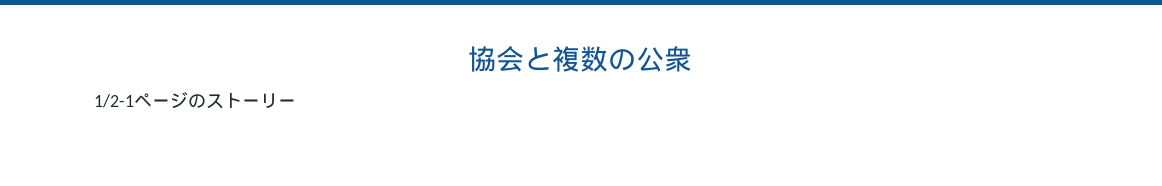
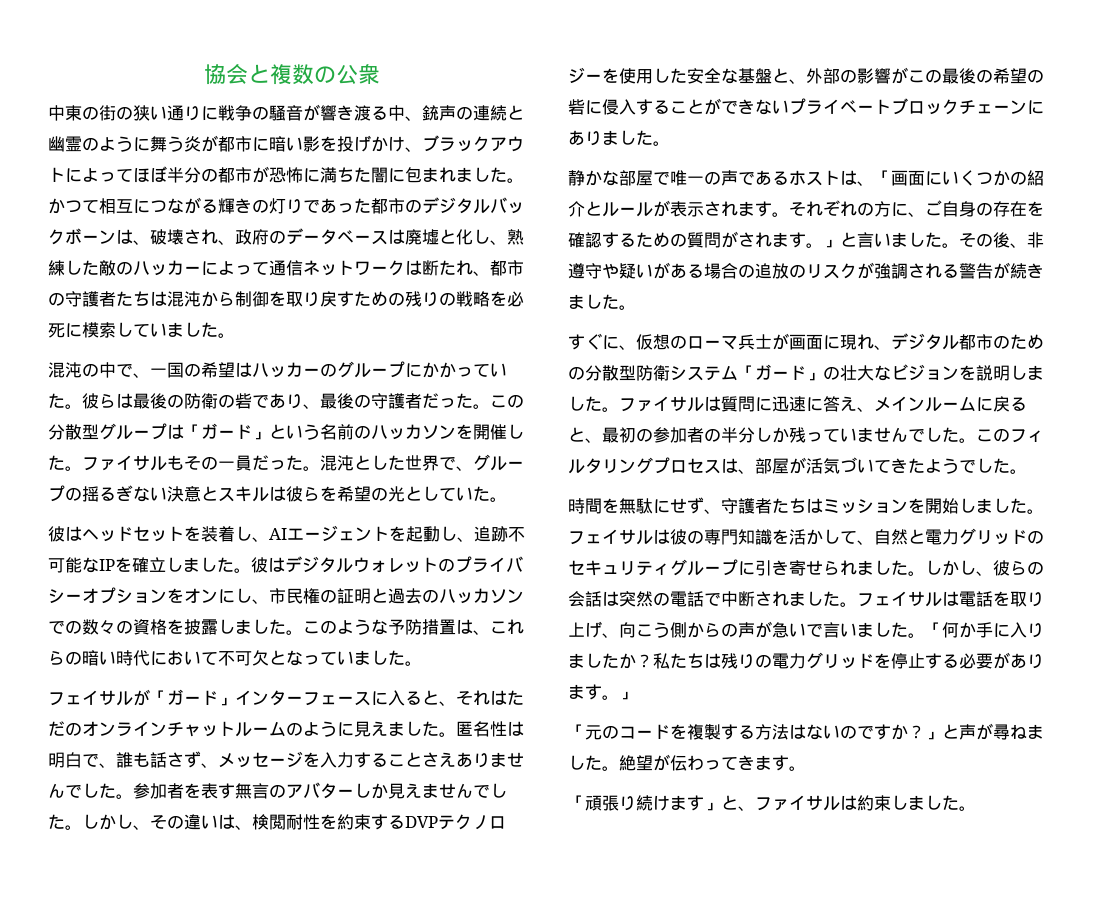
[94,92,296,109] 1/2-1ページのストーリー -> [48,104,524,121] [48,135,524,152] [48,166,524,183] [48,197,524,214] [48,228,524,245] [48,260,524,276] [48,291,524,307] [48,322,235,338] [48,361,507,378] [48,393,524,409] [48,423,524,440] [48,454,524,471] [48,485,507,502] [48,525,525,542] [48,556,523,573] [48,587,524,604] [48,619,524,635] [48,650,422,666] [48,689,524,706] [48,721,524,737] [48,751,524,768] [48,782,507,799] [48,814,506,830] [568,67,1044,84] [568,98,1044,115] [568,130,670,146] [568,170,1044,186] [568,200,1044,217] [568,231,1044,248] [568,262,1044,279] [568,294,636,310] [568,333,1044,350] [568,364,1044,381] [568,396,1027,412] [568,427,1044,443] [568,457,1027,474] [568,497,1044,514] [568,528,1044,545] [568,559,1044,576] [568,591,1044,607] [568,621,1044,638] [568,652,1044,669] [568,684,636,700] [568,723,1044,740] [568,754,806,771] [568,795,976,811] 中東の街の狭い通りに戦争の騒音が響き渡る中、銃声の連続と幽霊のように舞う炎が都市に暗い影を投げかけ、ブラックアウトによってほぼ半分の都市が恐怖に満ちた闇に包まれました。かつて相互につながる輝きの灯りであった都市のデジタルバックボーンは、破壊され、政府のデータベースは廃墟と化し、熟練した敵のハッカーによって通信ネットワークは断たれ、都市の守護者たちは混沌から制御を取り戻すための残りの戦略を必死に模索していました。 // 混沌の中で、一国の希望はハッカーのグループにかかっていた。彼らは最後の防衛の砦であり、最後の守護者だった。この分散型グループは「ガード」という名前のハッカソンを開催した。ファイサルもその一員だった。混沌とした世界で、グループの揺るぎない決意とスキルは彼らを希望の光としていた。 // 彼はヘッドセットを装着し、AIエージェントを起動し、追跡不可能なIPを確立しました。彼はデジタルウォレットのプライバシーオプションをオンにし、市民権の証明と過去のハッカソンでの数々の資格を披露しました。このような予防措置は、これらの暗い時代において不可欠となっていました。 // フェイサルが「ガード」インターフェースに入ると、それはただのオンラインチャットルームのように見えました。匿名性は明白で、誰も話さず、メッセージを入力することさえありませんでした。参加者を表す無言のアバターしか見えませんでした。しかし、その違いは、検閲耐性を約束するDVPテクノロジーを使用した安全な基盤と、外部の影響がこの最後の希望の砦に侵入することができないプライベートブロックチェーンにありました。 // 静かな部屋で唯一の声であるホストは、「画面にいくつかの紹介とルールが表示されます。それぞれの方に、ご自身の存在を確認するための質問がされます。」と言いました。その後、非遵守や疑いがある場合の追放のリスクが強調される警告が続きました。 // すぐに、仮想のローマ兵士が画面に現れ、デジタル都市のための分散型防衛システム「ガード」の壮大なビジョンを説明しました。ファイサルは質問に迅速に答え、メインルームに戻ると、最初の参加者の半分しか残っていませんでした。このフィルタリングプロセスは、部屋が活気づいてきたようでした。 // 時間を無駄にせず、守護者たちはミッションを開始しました。フェイサルは彼の専門知識を活かして、自然と電力グリッドのセキュリティグループに引き寄せられました。しかし、彼らの会話は突然の電話で中断されました。フェイサルは電話を取り上げ、向こう側からの声が急いで言いました。「何か手に入りましたか？私たちは残りの電力グリッドを停止する必要があります。」 // 「元のコードを複製する方法はないのですか？」と声が尋ねました。絶望が伝わってきます。 // 「頑張り続けます」と、ファイサルは約束しました。

